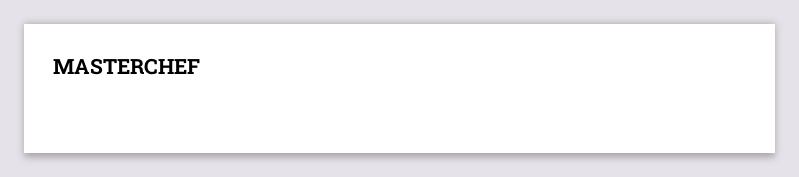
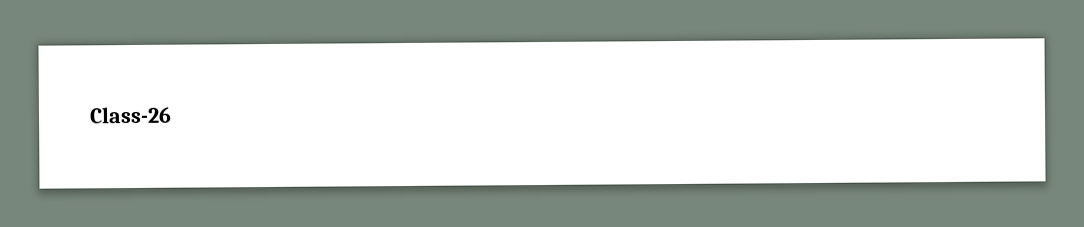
[53,58,200,75] MASTERCHEF -> [89,106,172,124] Class-26

